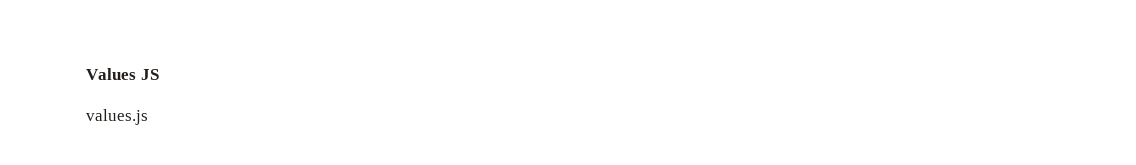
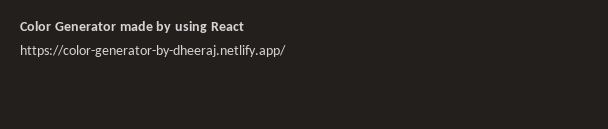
[86,68,159,80] [86,109,148,125] Values JS // values.js -> [20,21,244,33] [20,45,286,57] Color Generator made by using React // https://color-generator-by-dheeraj.netlify.app/

